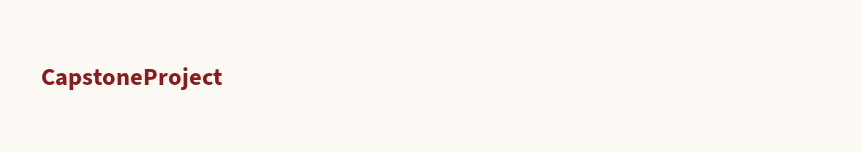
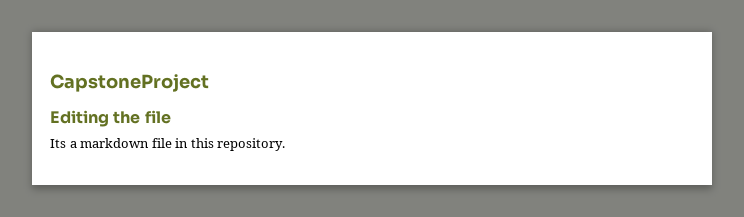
(222, 78) none -> [50,110,171,127] [50,138,286,151] // Editing the file // Its a markdown file in this repository.

